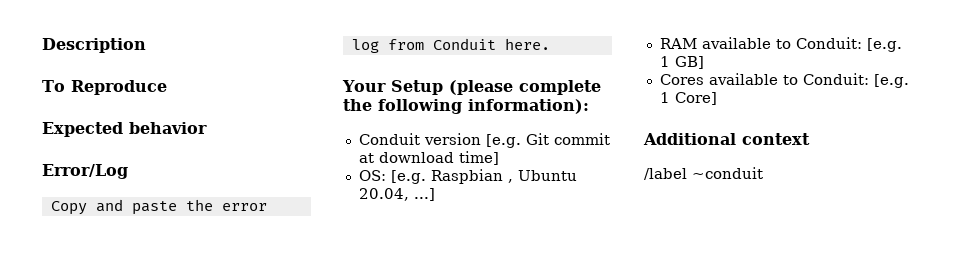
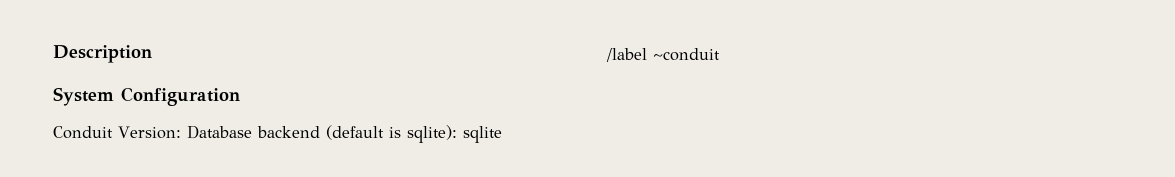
[42,80,167,95] [42,122,207,137] [42,164,128,179] [50,199,267,215] [351,38,550,53] [342,80,601,95] [343,99,589,114] [358,133,610,148] [358,151,499,165] [358,169,577,184] [358,188,435,201] [659,37,902,52] [659,56,704,69] [659,73,909,88] [659,92,717,105] [643,133,810,145] To Reproduce // Expected behavior // Error/Log // Copy and paste the error log from Conduit here. // Your Setup (please complete the following information): // Conduit version [e.g. Git commit at download time] // OS: [e.g. Raspbian , Ubuntu 20.04, ...] // RAM available to Conduit: [e.g. 1 GB] // Cores available to Conduit: [e.g. 1 Core] // Additional context -> [53,87,240,106] [53,125,502,143] System Configuration // Conduit Version: Database backend (default is sqlite): sqlite

